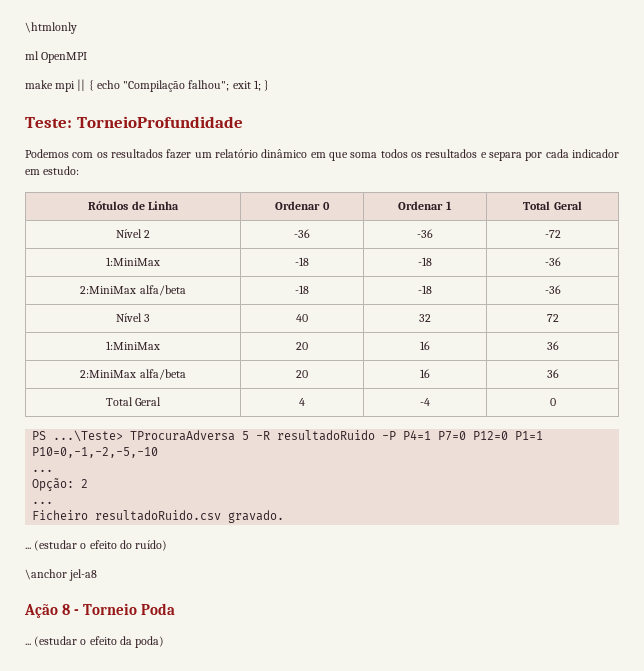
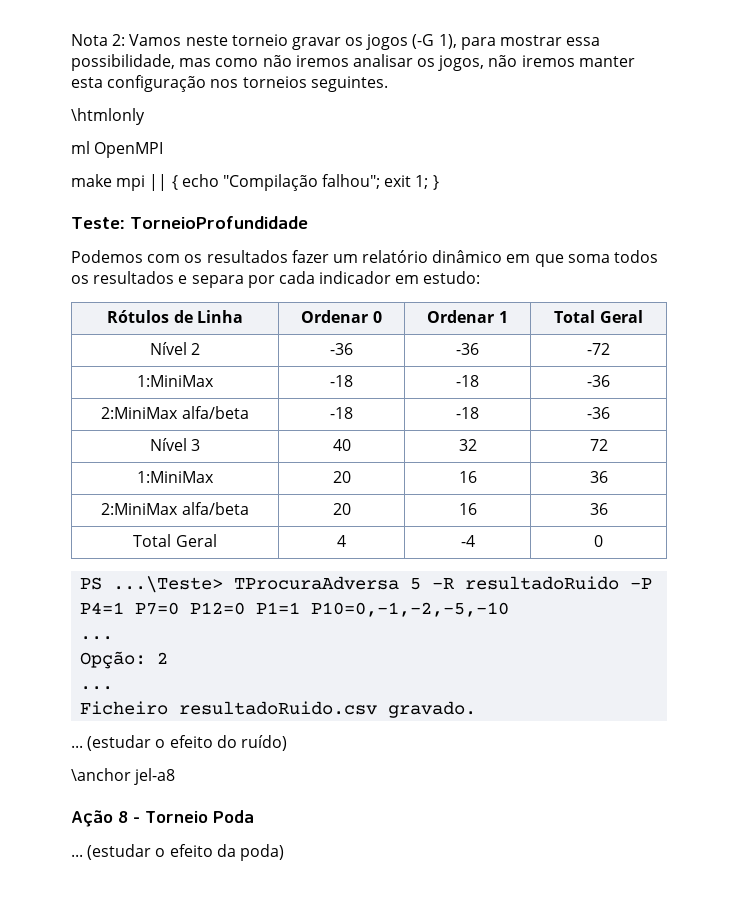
(25, 28) none -> [71,34,601,50] [71,54,635,71] [71,75,388,92] Nota 2: Vamos neste torneio gravar os jogos (-G 1), para mostrar essa possibilidade, mas como não iremos analisar os jogos, não iremos manter esta configuração nos torneios seguintes. //

